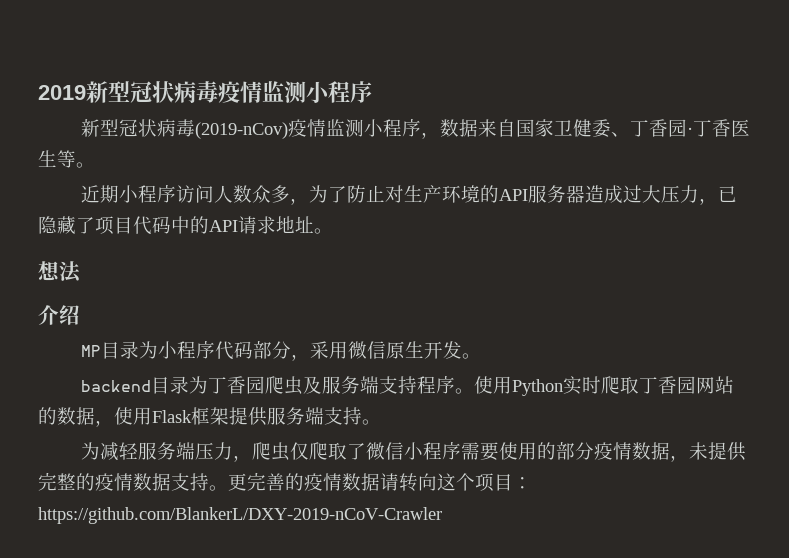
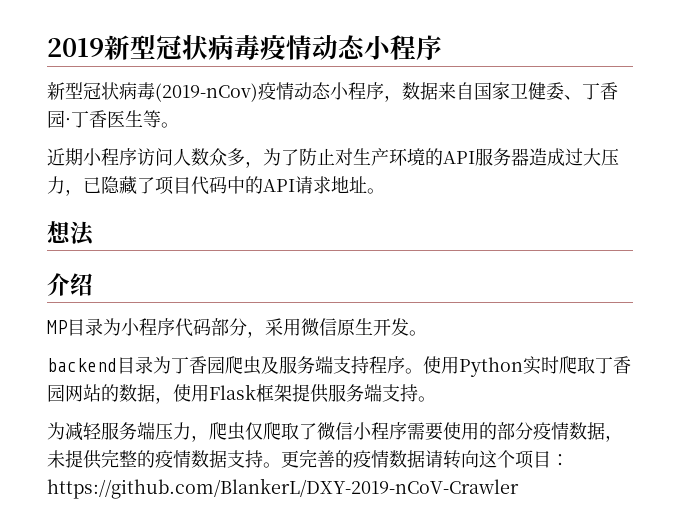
[262,81,306,103] 监测 -> [312,34,366,60] 动态
[326,119,365,137] 监测 -> [294,82,331,100] 动态

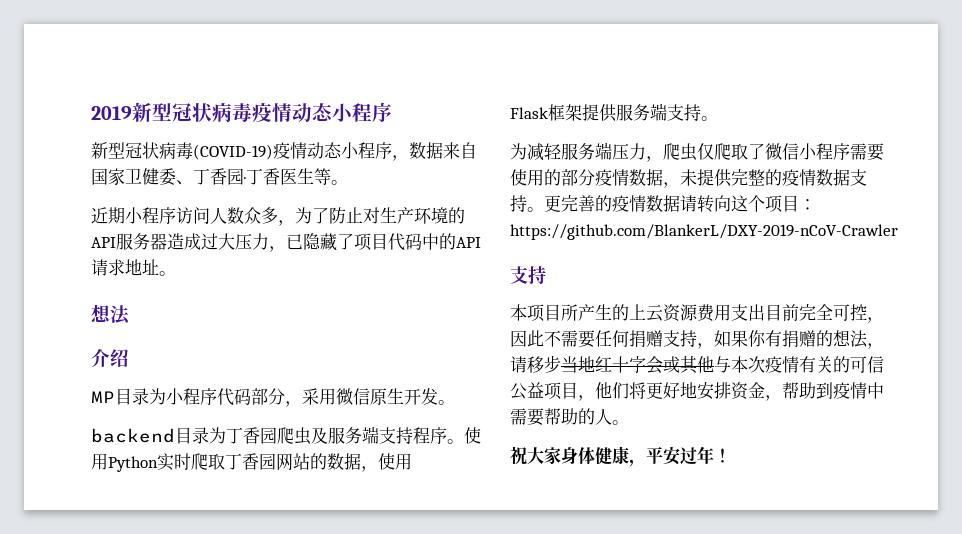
[155,83,258,102] (2019-nCov) -> [193,144,273,160] (COVID-19)
(209, 393) none -> (412, 461) //
(519, 488) none -> [510,266,546,284] [510,304,884,323] [510,330,884,349] [510,355,884,374] [510,382,884,401] [510,408,629,426] [510,446,731,467] // 支持 // 本项目所产生的上云资源费用支出目前完全可控，因此不需要任何捐赠支持，如果你有捐赠的想法，请移步当地红十字会或其他与本次疫情有关的可信公益项目，他们将更好地安排资金，帮助到疫情中需要帮助的人。 // 祝大家身体健康，平安过年！

